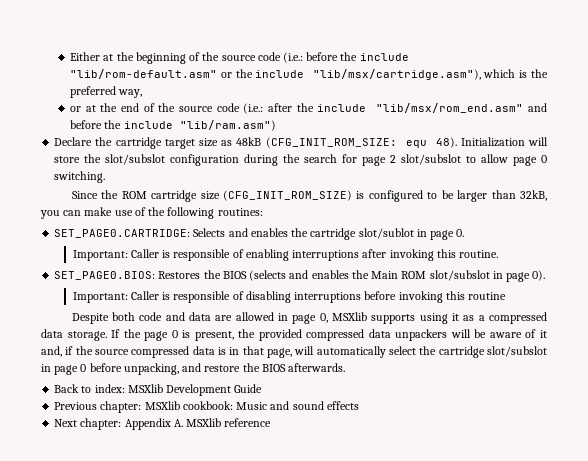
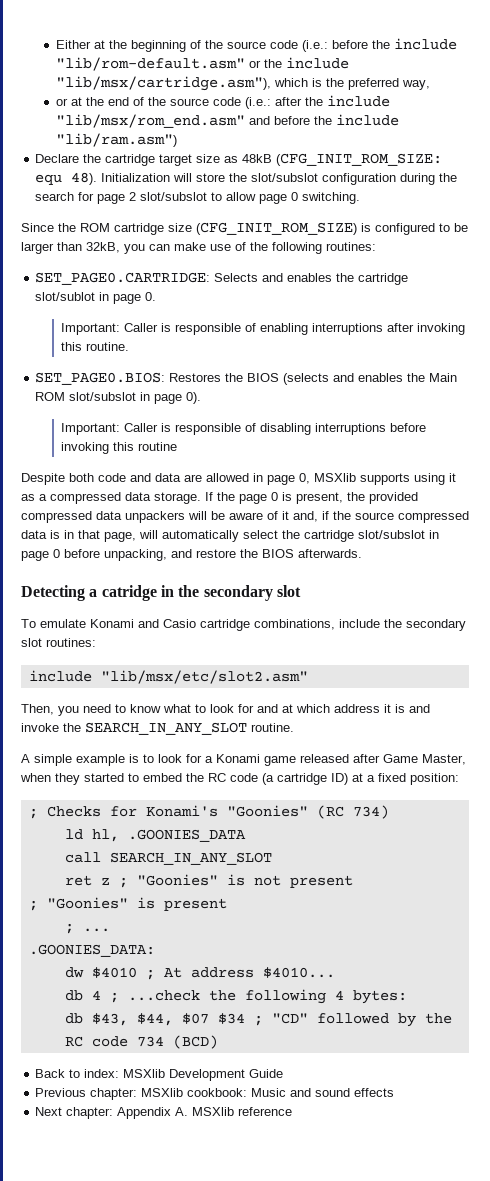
(346, 367) none -> [21,585,301,601] [21,619,466,631] [21,638,96,647] [28,670,308,684] [21,704,430,716] [21,722,294,735] [21,754,466,766] [20,773,459,785] [28,805,389,819] [64,829,246,842] [64,852,272,865] [64,874,353,888] [28,897,227,911] [64,923,110,934] [28,944,155,957] [64,967,335,980] [64,989,407,1004] [64,1013,452,1027] [64,1035,218,1049] // Detecting a catridge in the secondary slot // To emulate Konami and Casio cartridge combinations, include the secondary slot routines: // include "lib/msx/etc/slot2.asm" // Then, you need to know what to look for and at which address it is and invoke the SEARCH_IN_ANY_SLOT routine. // A simple example is to look for a Konami game released after Game Master, when they started to embed the RC code (a cartridge ID) at a fixed position: // ; Checks for Konami's "Goonies" (RC 734) // ld hl, .GOONIES_DATA // call SEARCH_IN_ANY_SLOT // ret z ; "Goonies" is not present // ; "Goonies" is present // ; ... // .GOONIES_DATA: // dw $4010 ; At address $4010... // db 4 ; ...check the following 4 bytes: // db $43, $44, $07 $34 ; "CD" followed by the RC code 734 (BCD)

